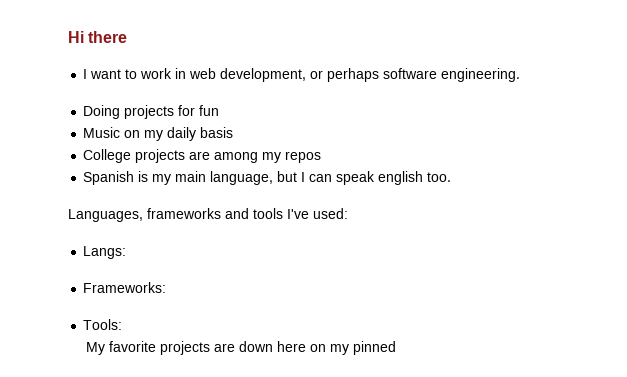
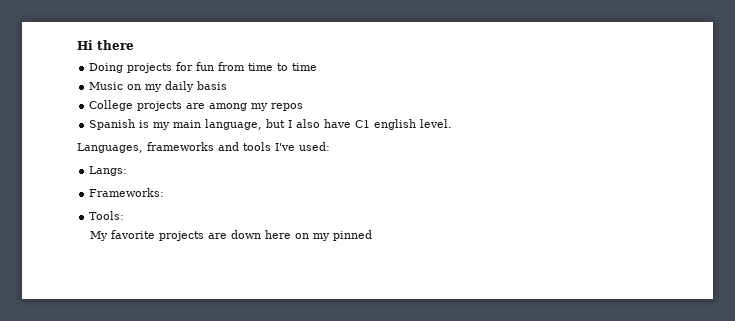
[83,68,521,82] // I want to work in web development, or perhaps software engineering. -> (134, 45) none
(220, 110) none -> [218,62,318,71] from time to time
[309,171,452,185] can speak english too. -> [296,119,453,130] also have C1 english level.

